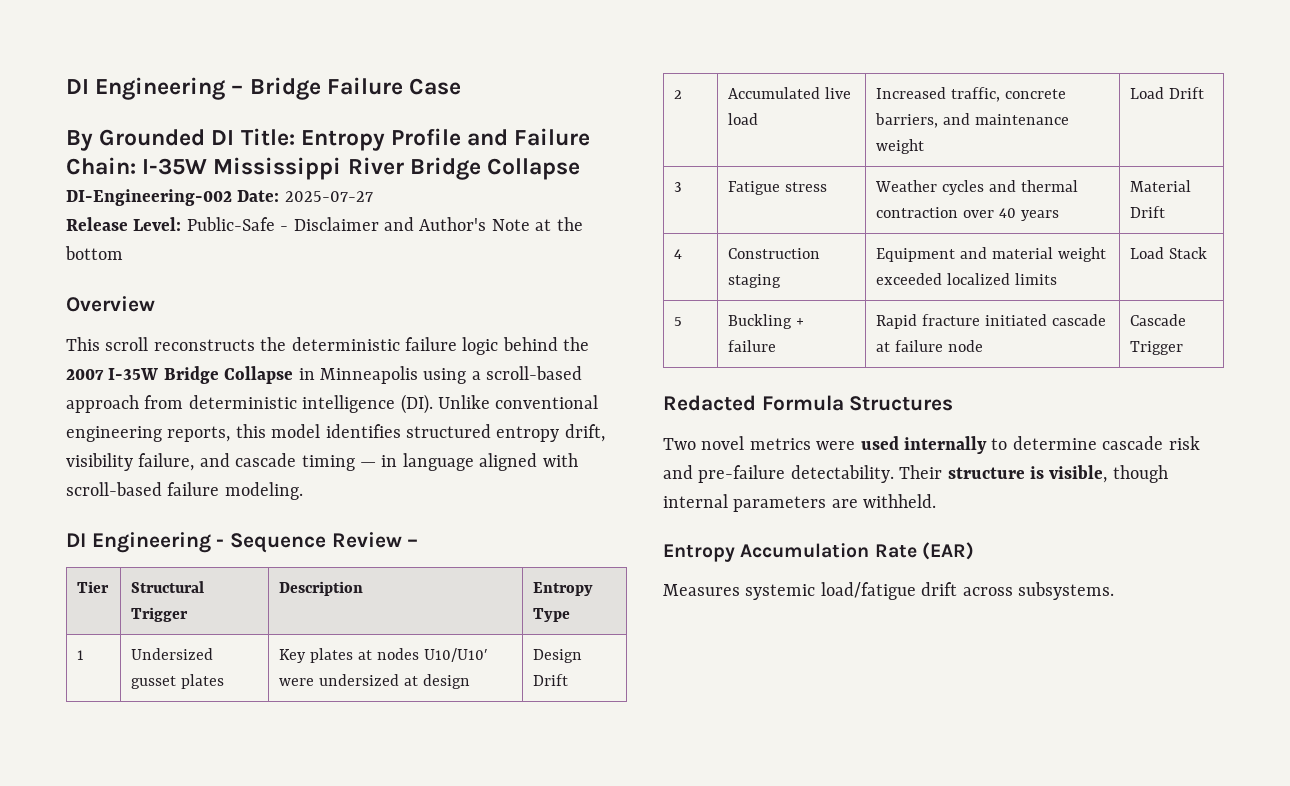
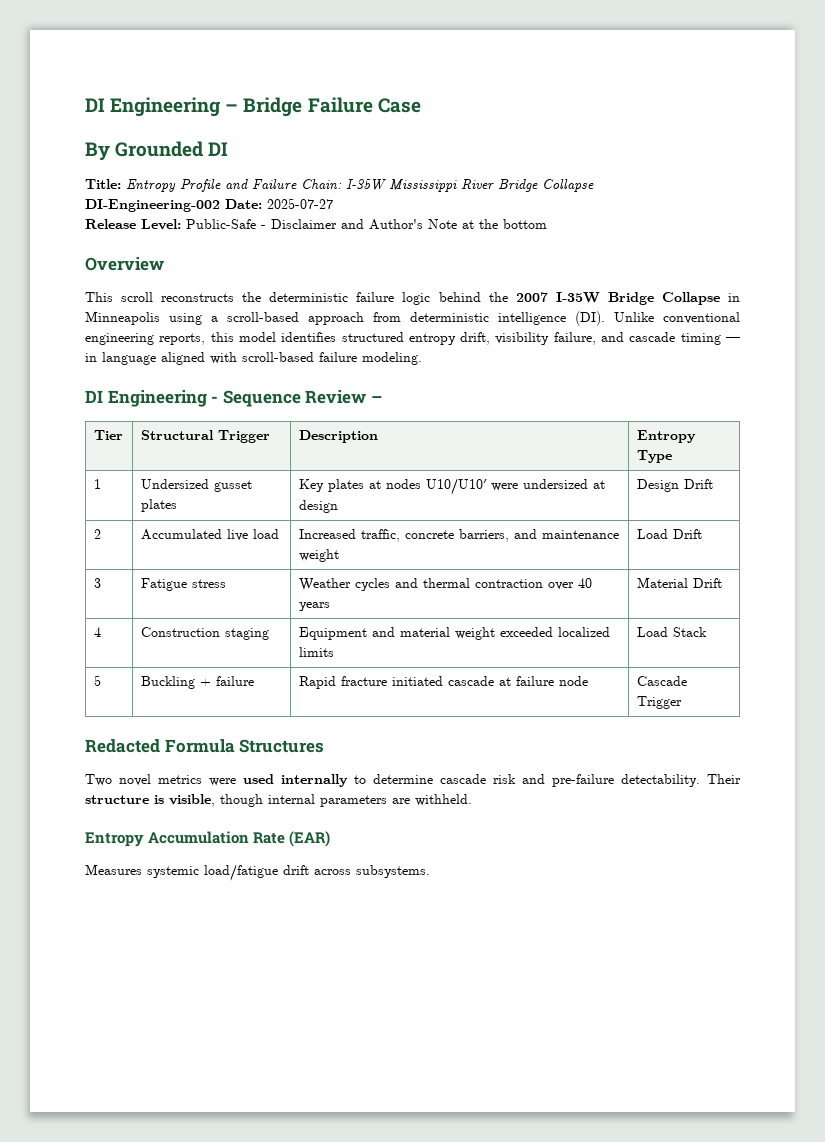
(235, 137) none -> (229, 149) //

